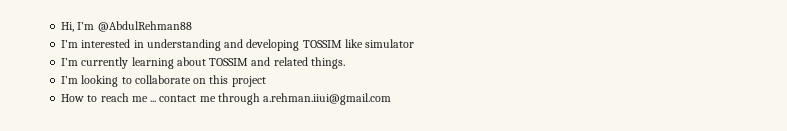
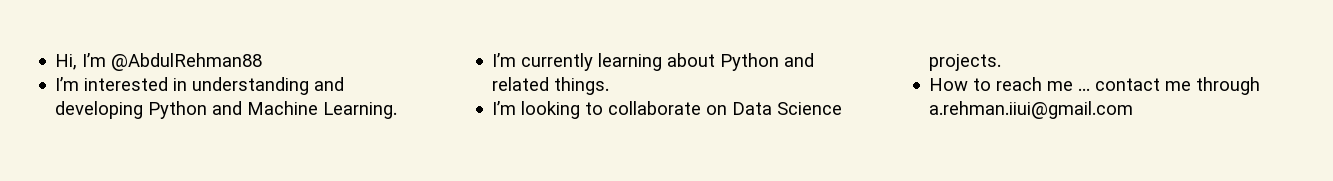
[302,39,415,48] TOSSIM like simulator -> [148,101,398,119] Python and Machine Learning.
[209,58,249,66] TOSSIM -> [720,53,780,71] Python
[209,75,266,87] this project -> [732,102,843,115] [929,54,1002,71] Data Science projects.

